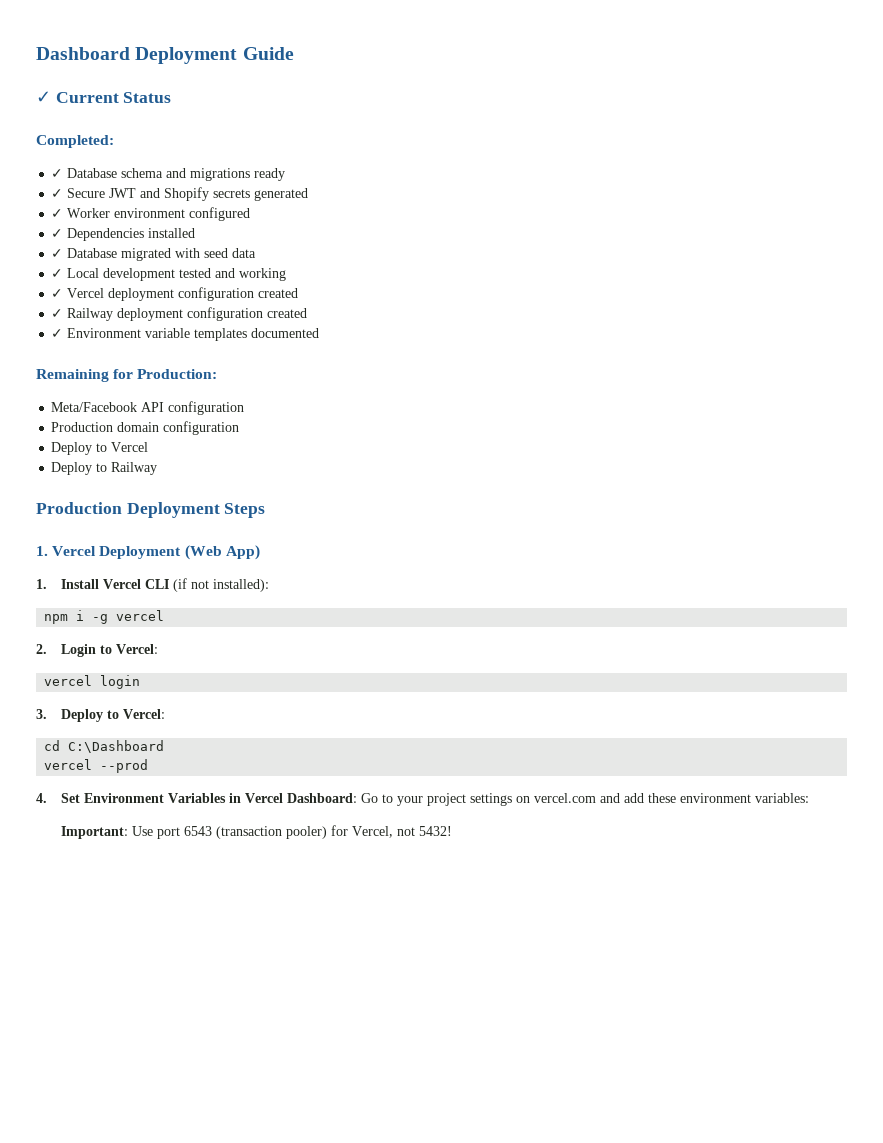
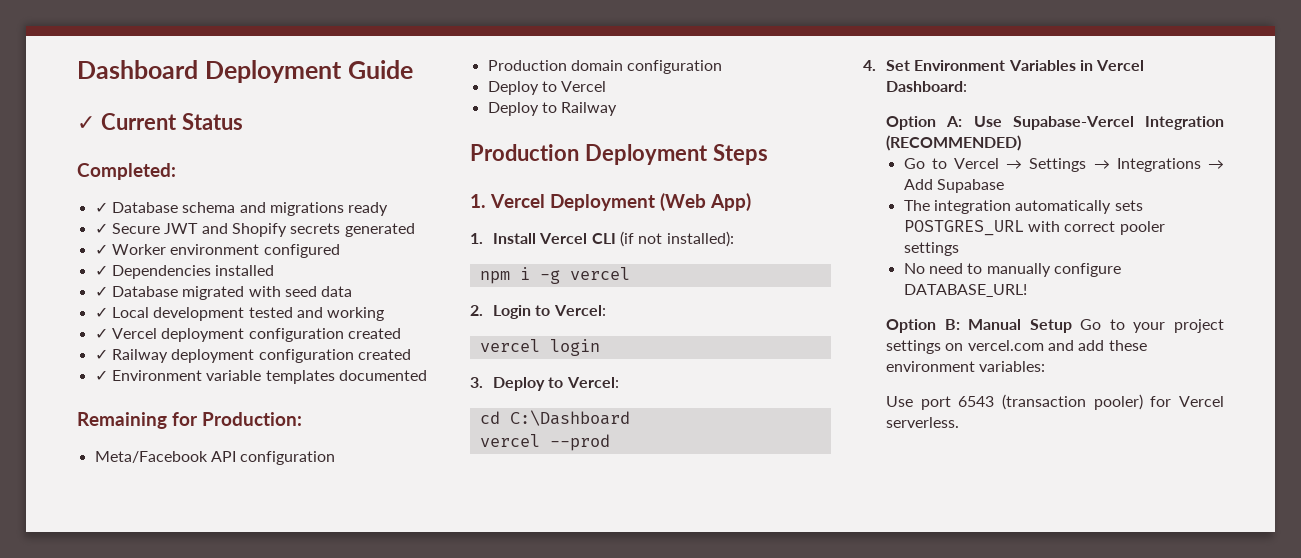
(357, 798) none -> [886,116,1224,130] [886,135,1022,151] [903,158,1224,172] [903,179,1005,193] [903,200,1143,214] [903,220,1165,236] [903,242,959,256] [903,263,1122,277] [903,284,1027,297] [886,319,1072,333] // Option A: Use Supabase-Vercel Integration (RECOMMENDED) // Go to Vercel → Settings → Integrations → Add Supabase // The integration automatically sets POSTGRES_URL with correct pooler settings // No need to manually configure DATABASE_URL! // Option B: Manual Setup
[60,826,128,839] Important: -> (1046, 366) none
[351,826,452,838] Vercel, not 5432! -> [1179,396,1224,407] [886,417,960,428] Vercel serverless.

